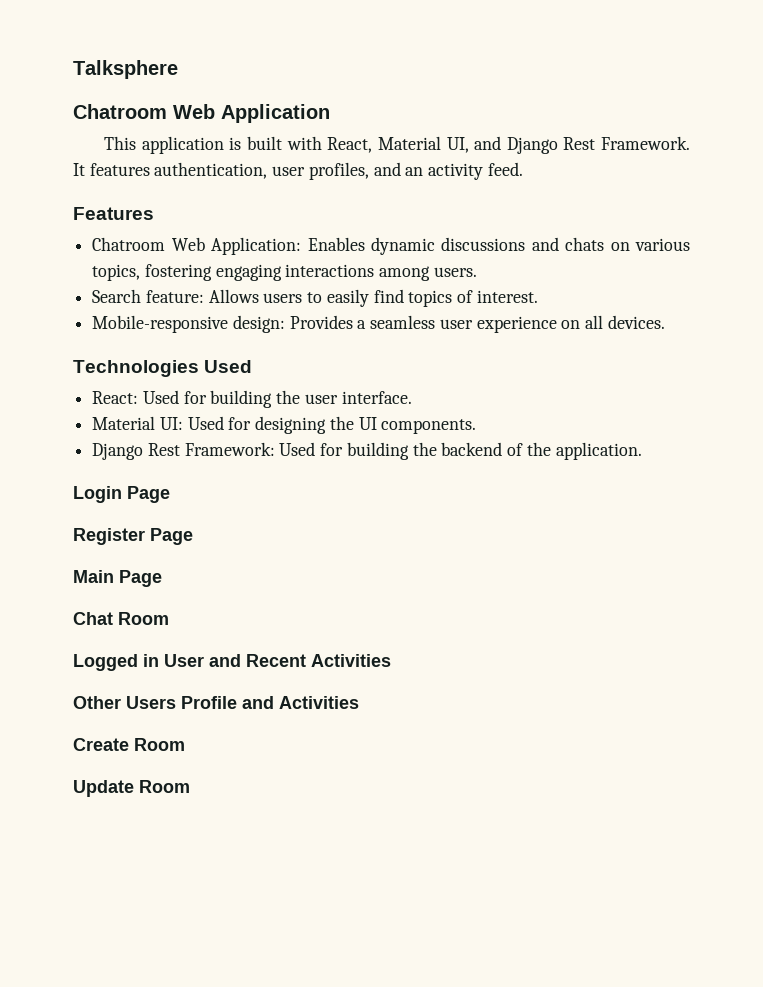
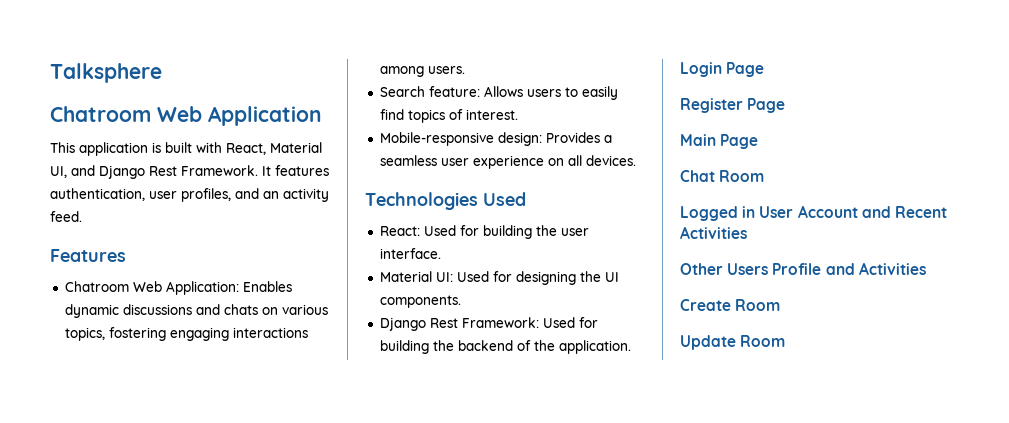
(204, 660) none -> [797,205,858,218] Account

